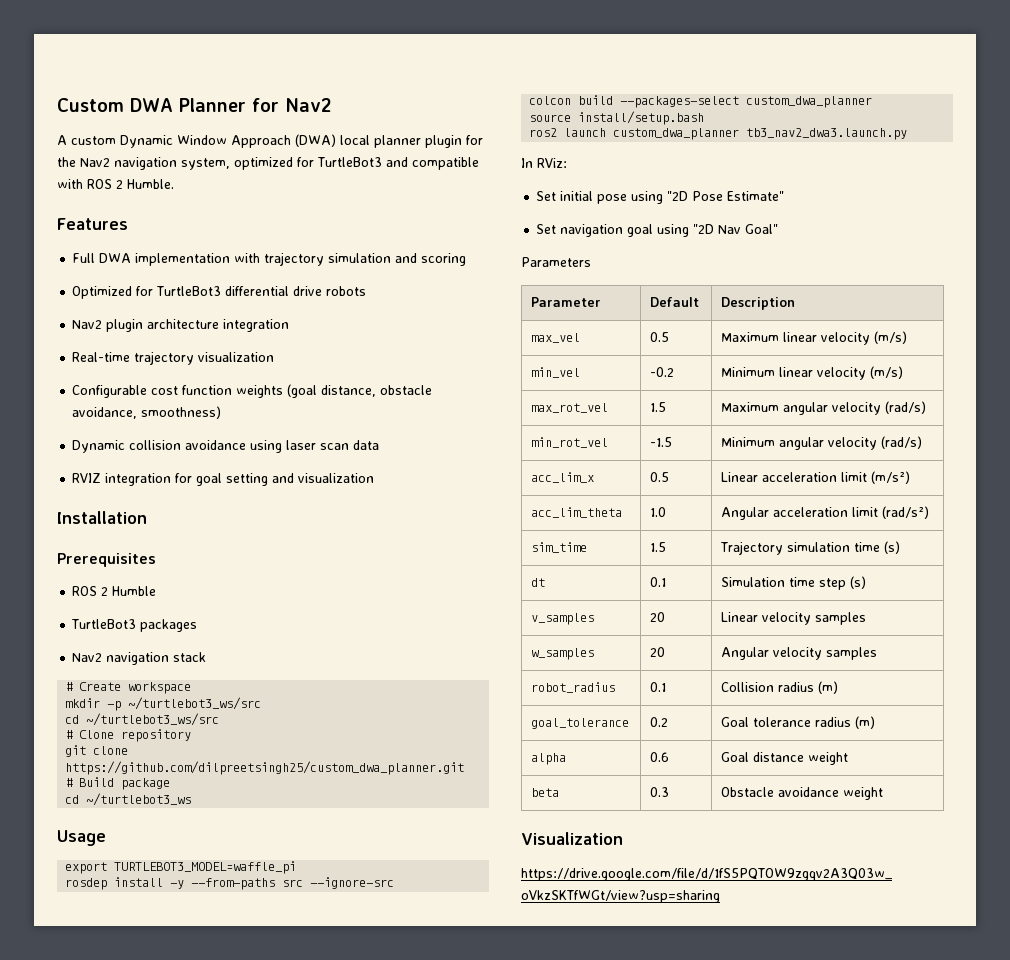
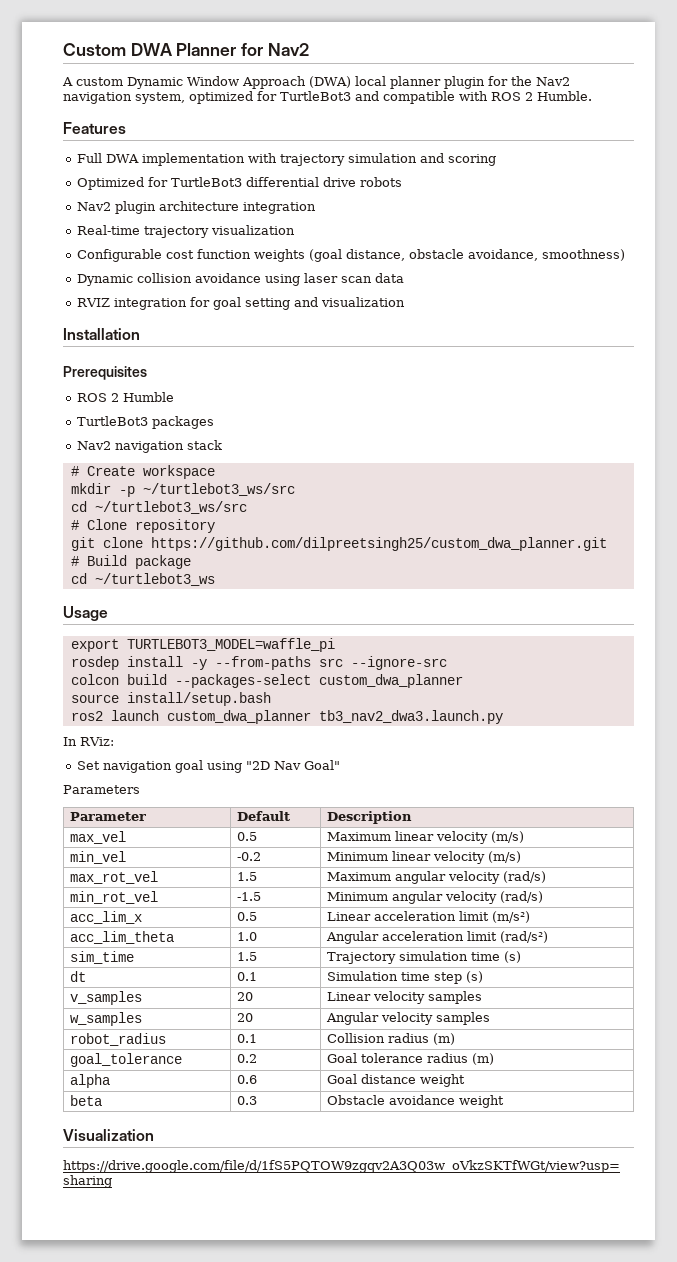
[536,191,785,204] // Set initial pose using "2D Pose Estimate" -> (114, 741) none

